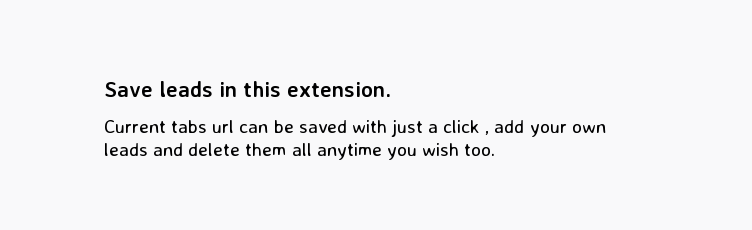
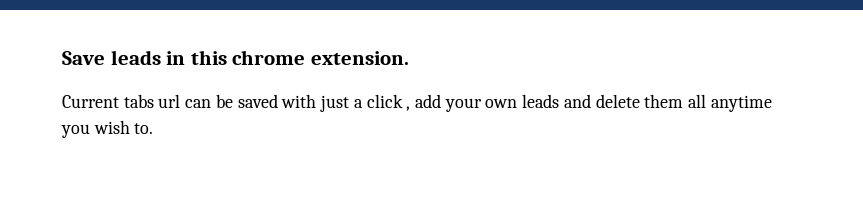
(281, 89) none -> [232,50,306,65] chrome
[464,144,496,156] too. -> [134,123,154,134] to.

